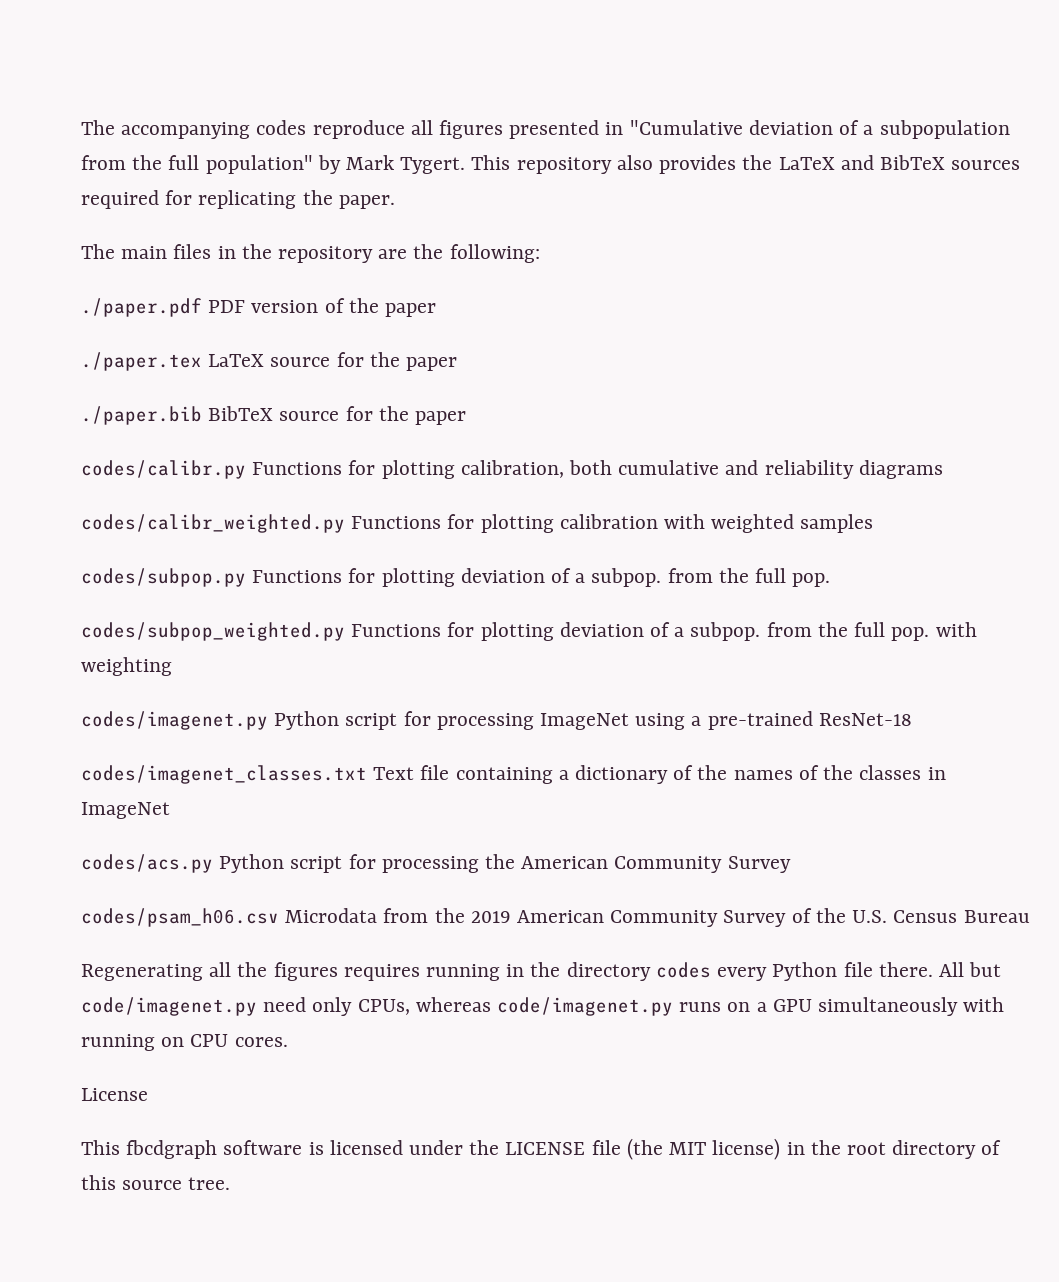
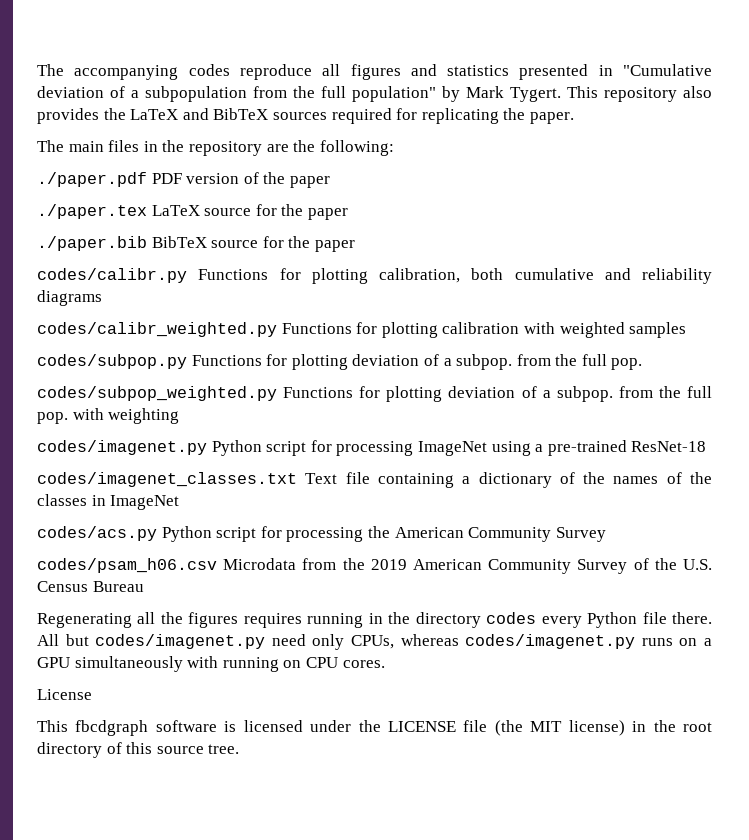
(504, 129) none -> [410,64,510,76] and statistics
[81,997,257,1016] code/imagenet.py -> [95,634,266,649] codes/imagenet.py
[497,997,674,1016] code/imagenet.py -> [465,634,636,649] codes/imagenet.py

